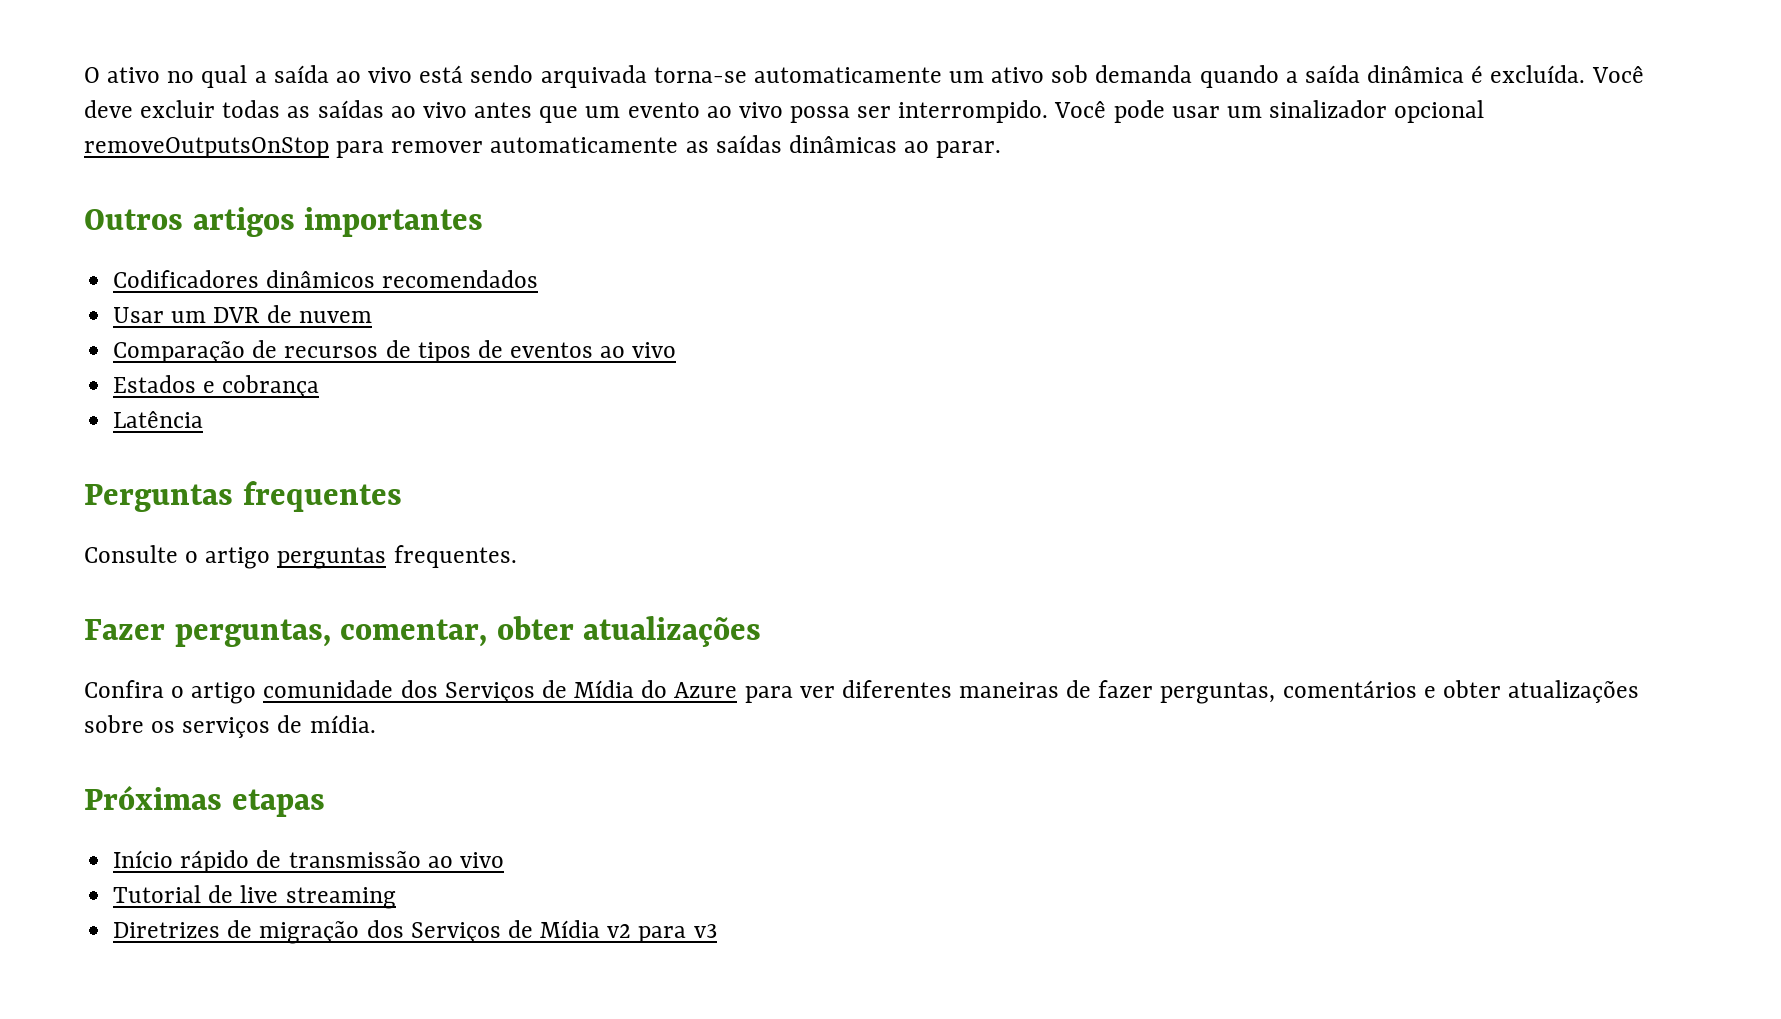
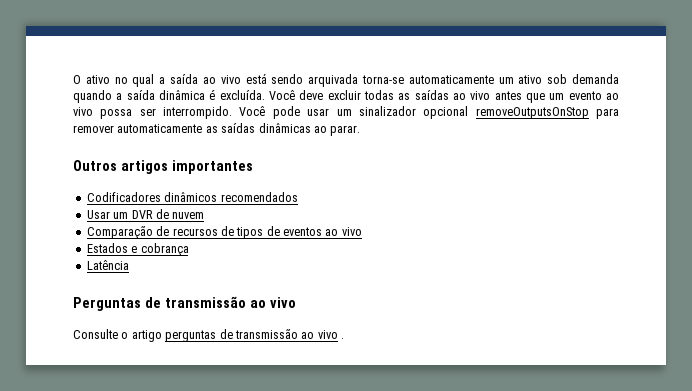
[242,481,402,512] frequentes -> [144,296,296,308] de transmissão ao vivo
[393,545,517,568] [84,616,762,647] [84,680,1640,704] [84,715,376,738] [84,785,325,817] [113,850,504,873] [113,885,396,909] [113,920,717,944] frequentes. // Fazer perguntas, comentar, obter atualizações // Confira o artigo comunidade dos Serviços de Mídia do Azure para ver diferentes maneiras de fazer perguntas, comentários e obter atualizações sobre os serviços de mídia. // Próximas etapas // Início rápido de transmissão ao vivo // Tutorial de live streaming // Diretrizes de migração dos Serviços de Mídia v2 para v3 -> [219,329,344,339] de transmissão ao vivo .

